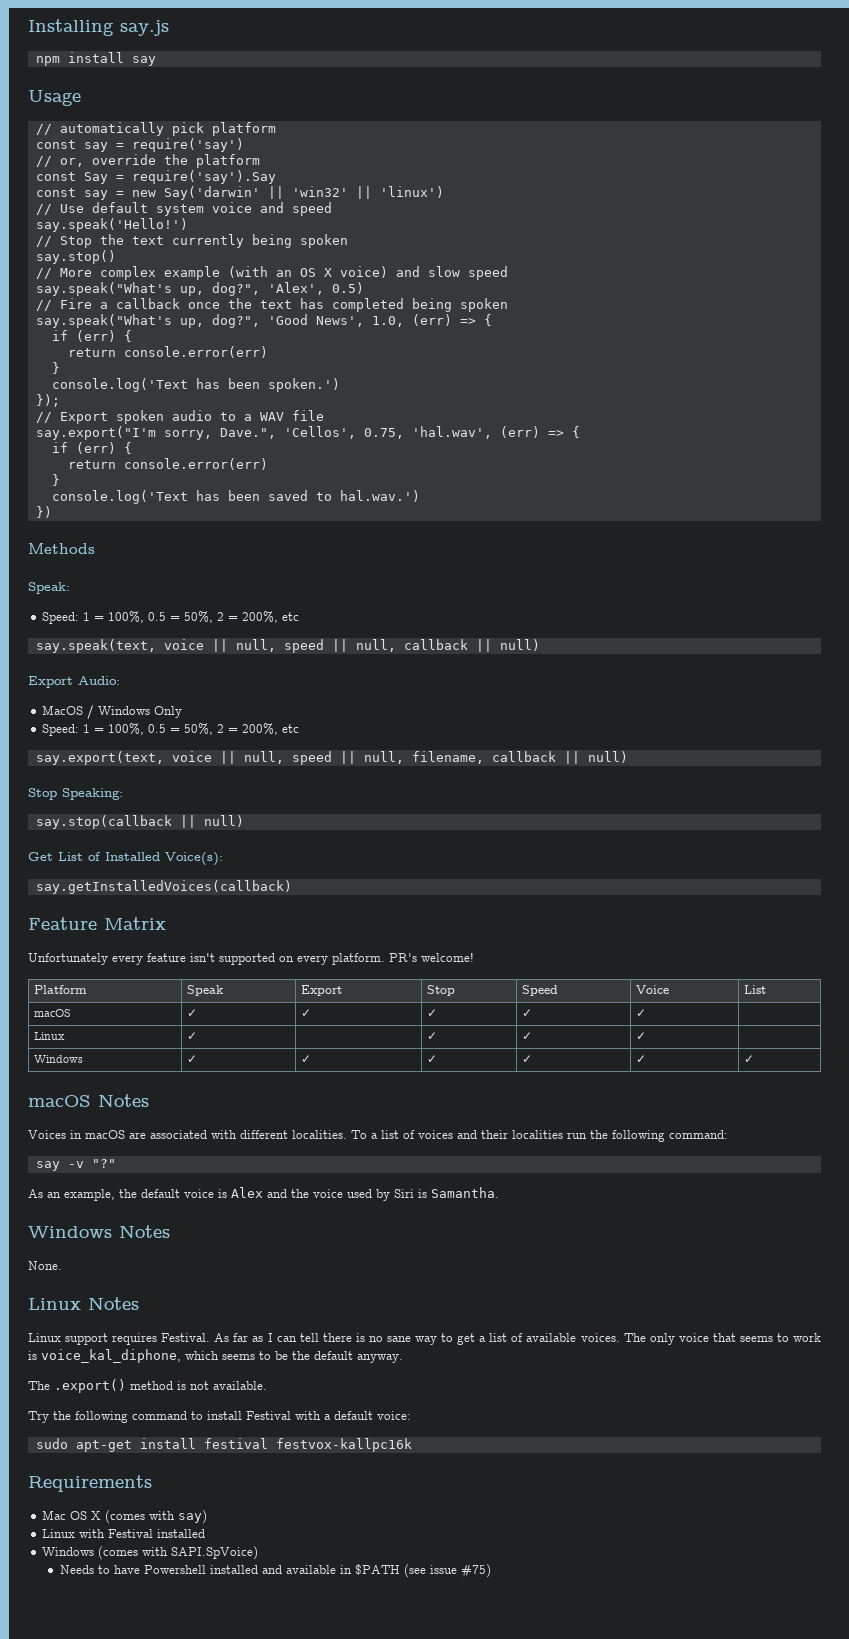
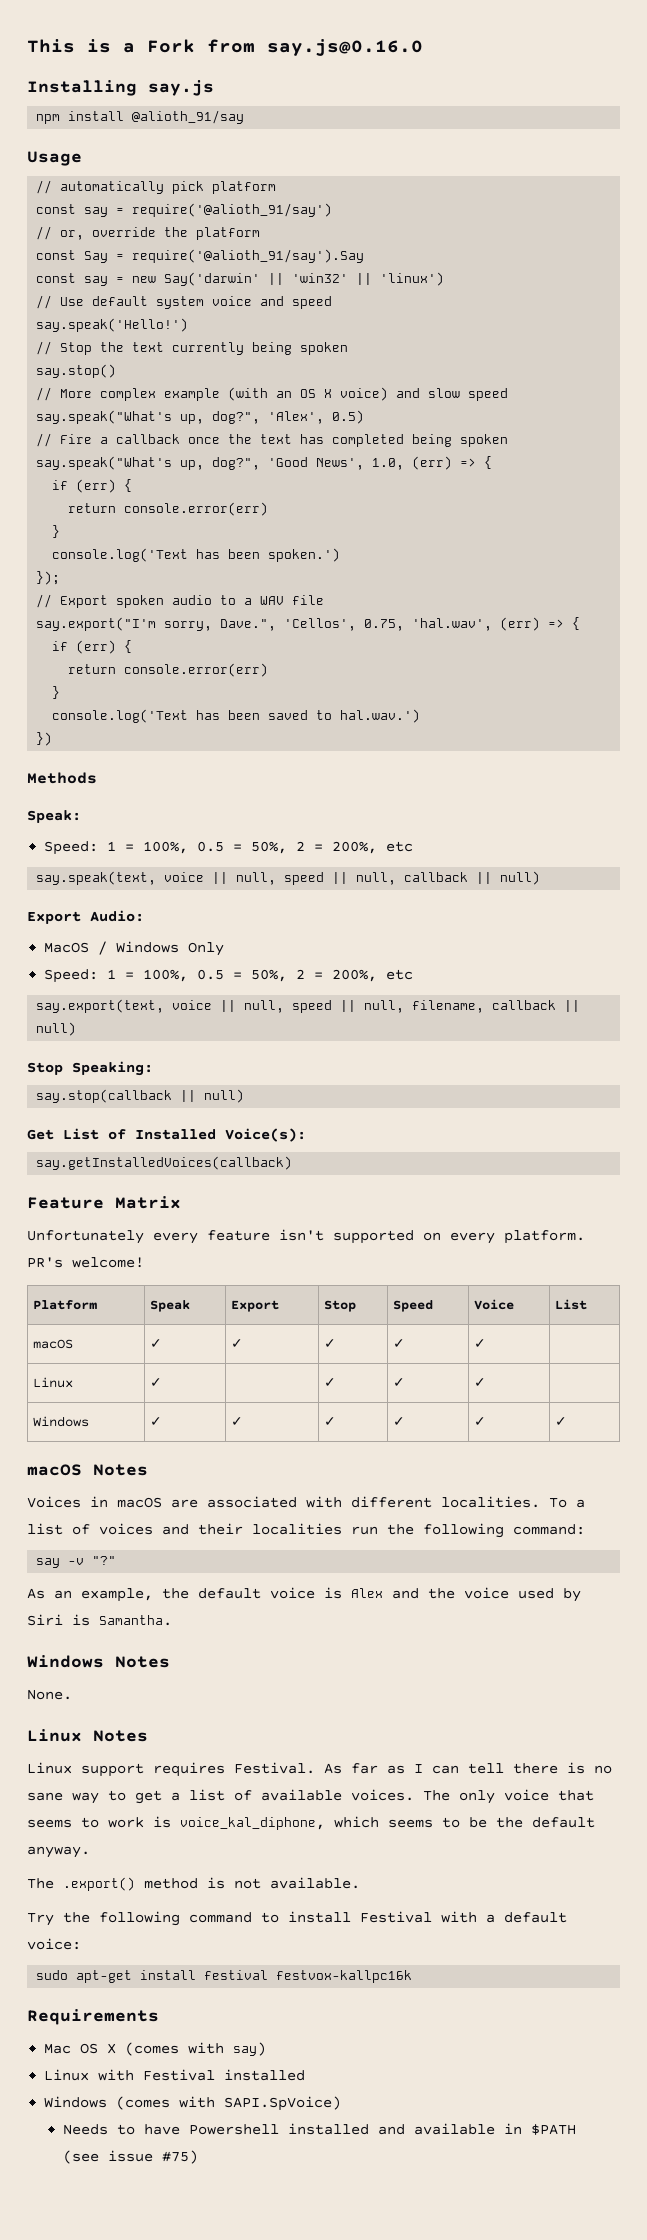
(28, 27) none -> [27,39,423,56] This is a Fork from say.js@0.16.0 //
[131,56,156,66] say -> [132,110,245,124] @alioth_91/say
[131,138,244,152] require('say') -> [132,203,333,217] require('@alioth_91/say')
[131,170,276,184] require('say').Say -> [132,249,365,263] require('@alioth_91/say').Say

